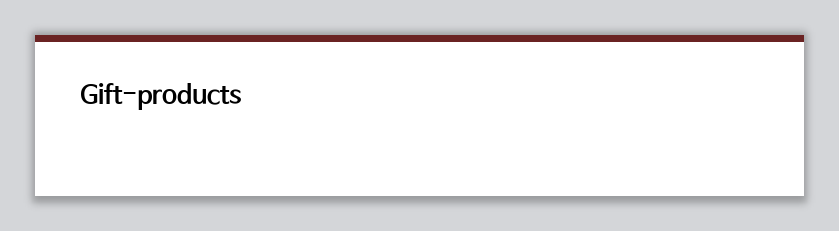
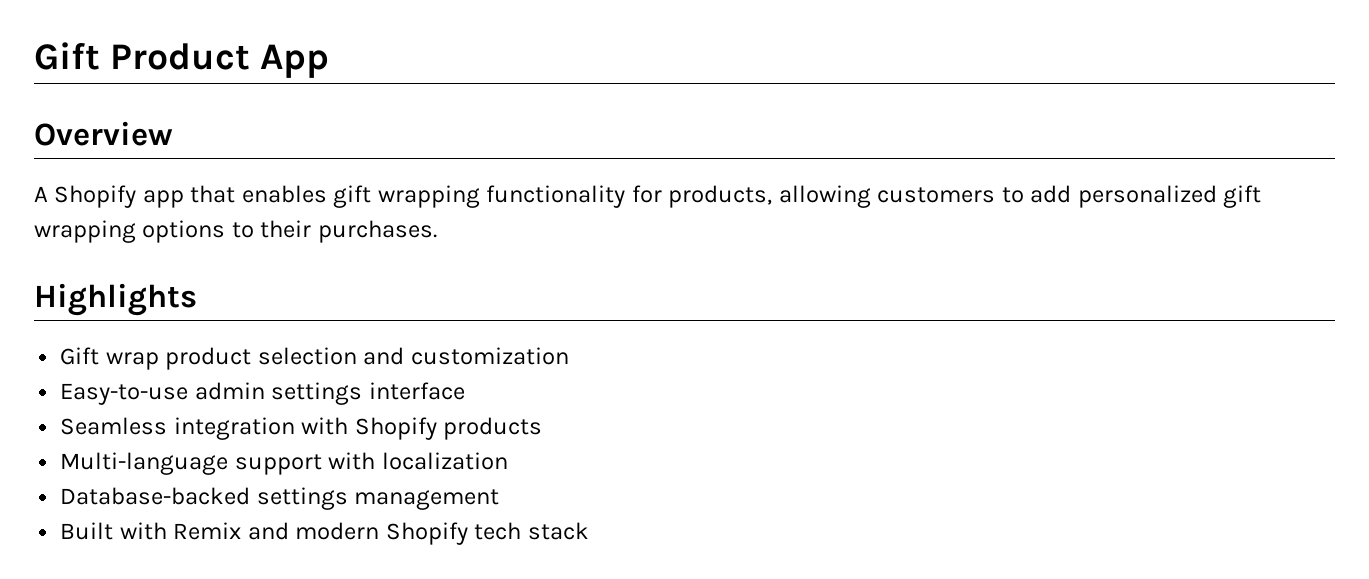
[80,83,241,110] Gift-products -> [34,42,330,78] [34,121,173,146] [34,185,1262,208] [34,220,437,243] [34,283,197,316] [60,347,569,370] [60,382,465,405] [60,417,543,440] [60,452,508,475] [60,487,500,510] [60,522,589,545] Gift Product App // Overview // A Shopify app that enables gift wrapping functionality for products, allowing customers to add personalized gift wrapping options to their purchases. // Highlights // Gift wrap product selection and customization // Easy-to-use admin settings interface // Seamless integration with Shopify products // Multi-language support with localization // Database-backed settings management // Built with Remix and modern Shopify tech stack

